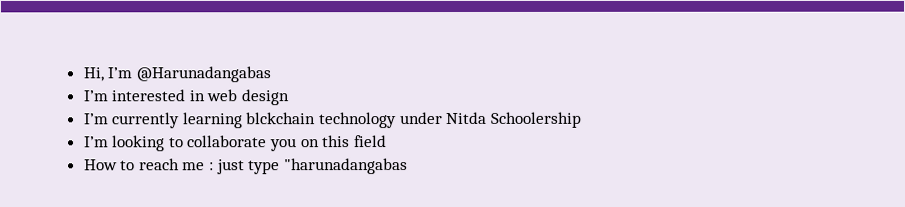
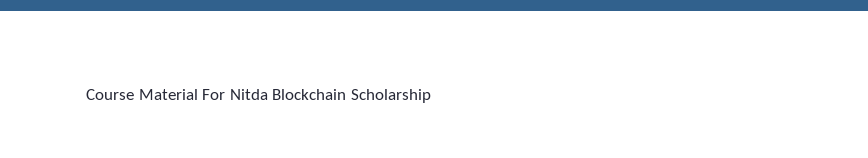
[82,66,271,83] [82,89,291,106] [83,111,582,129] [83,135,387,152] [83,158,408,175] Hi, I’m @Harunadangabas // I’m interested in web design // I’m currently learning blckchain technology under Nitda Schoolership // I’m looking to collaborate you on this field // How to reach me : just type "harunadangabas -> [86,89,431,103] Course Material For Nitda Blockchain Scholarship

